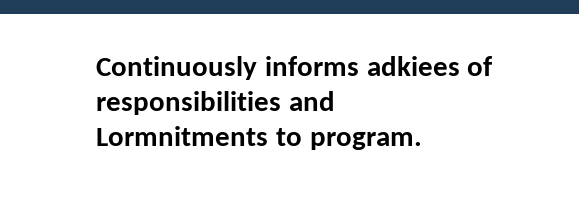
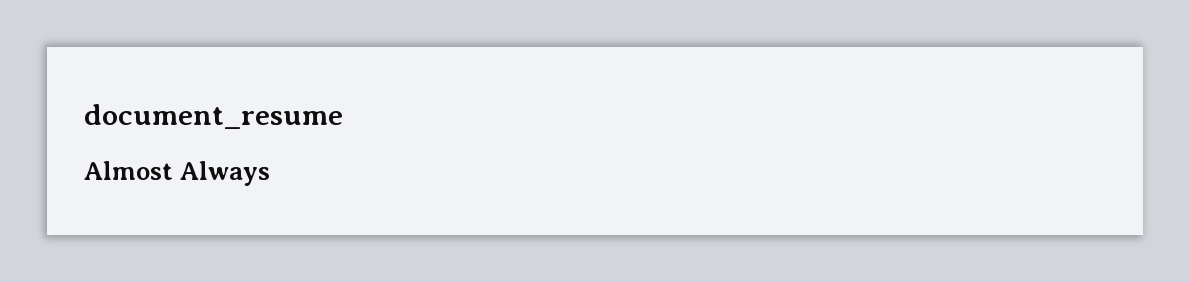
[96,56,494,80] [96,91,335,115] [96,126,422,150] Continuously informs adkiees of responsibilities and Lormnitments to program. -> [84,104,343,129] [84,161,271,186] document_resume // Almost Always

